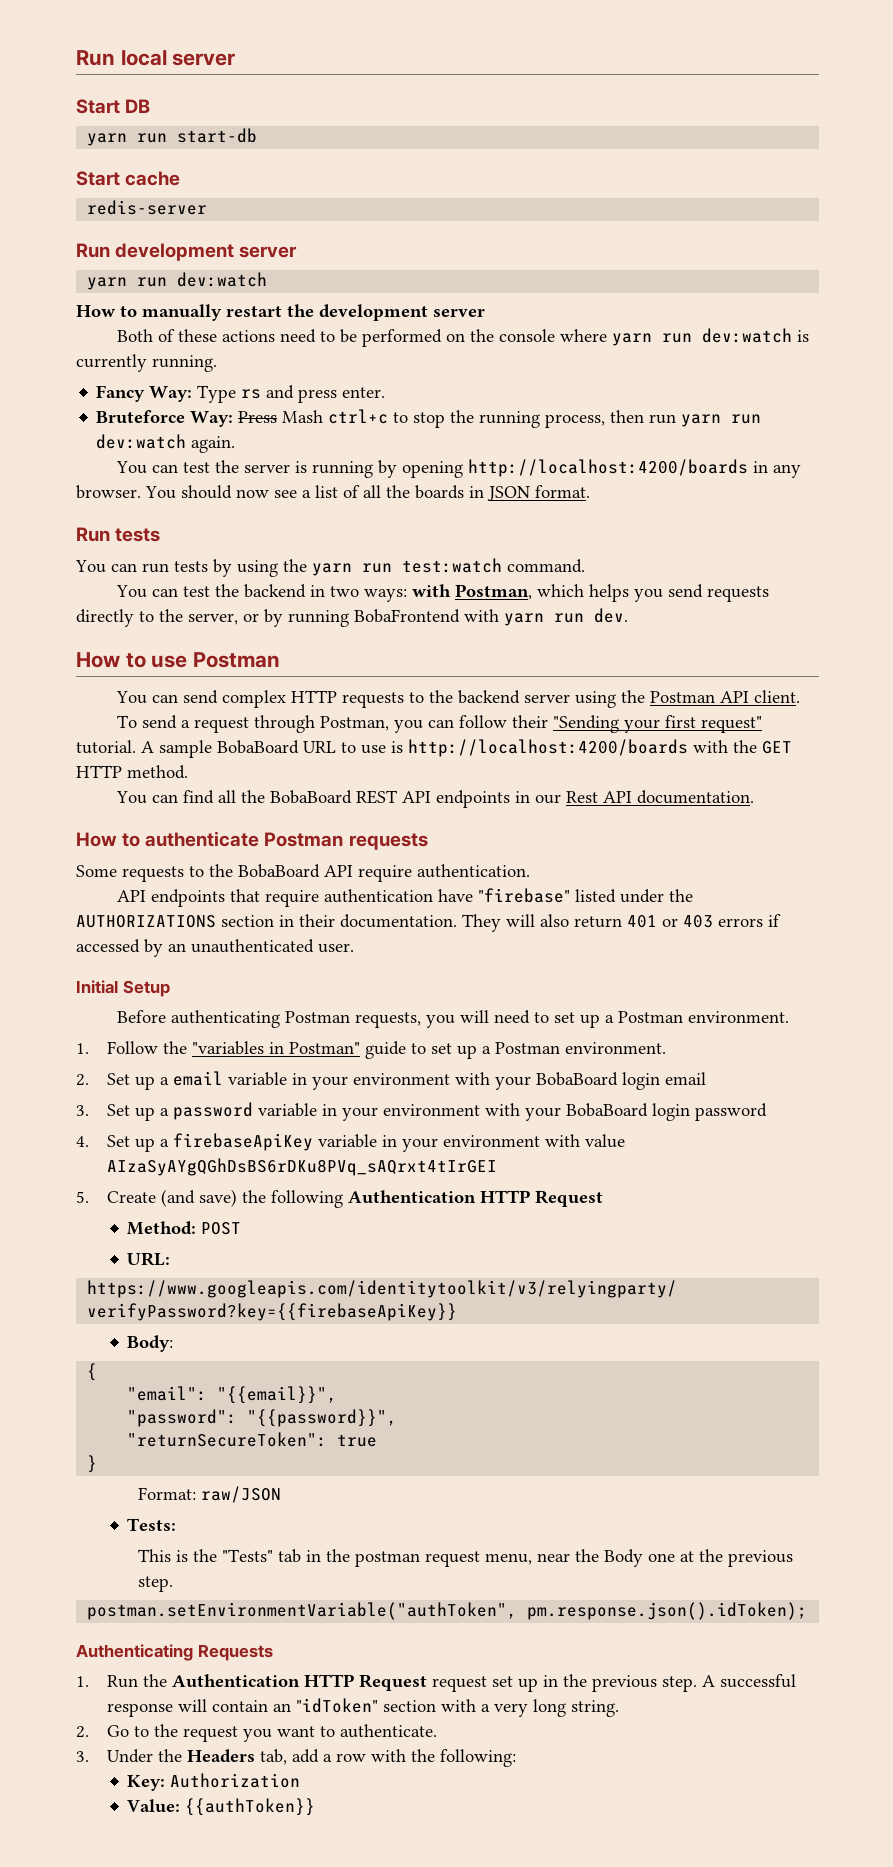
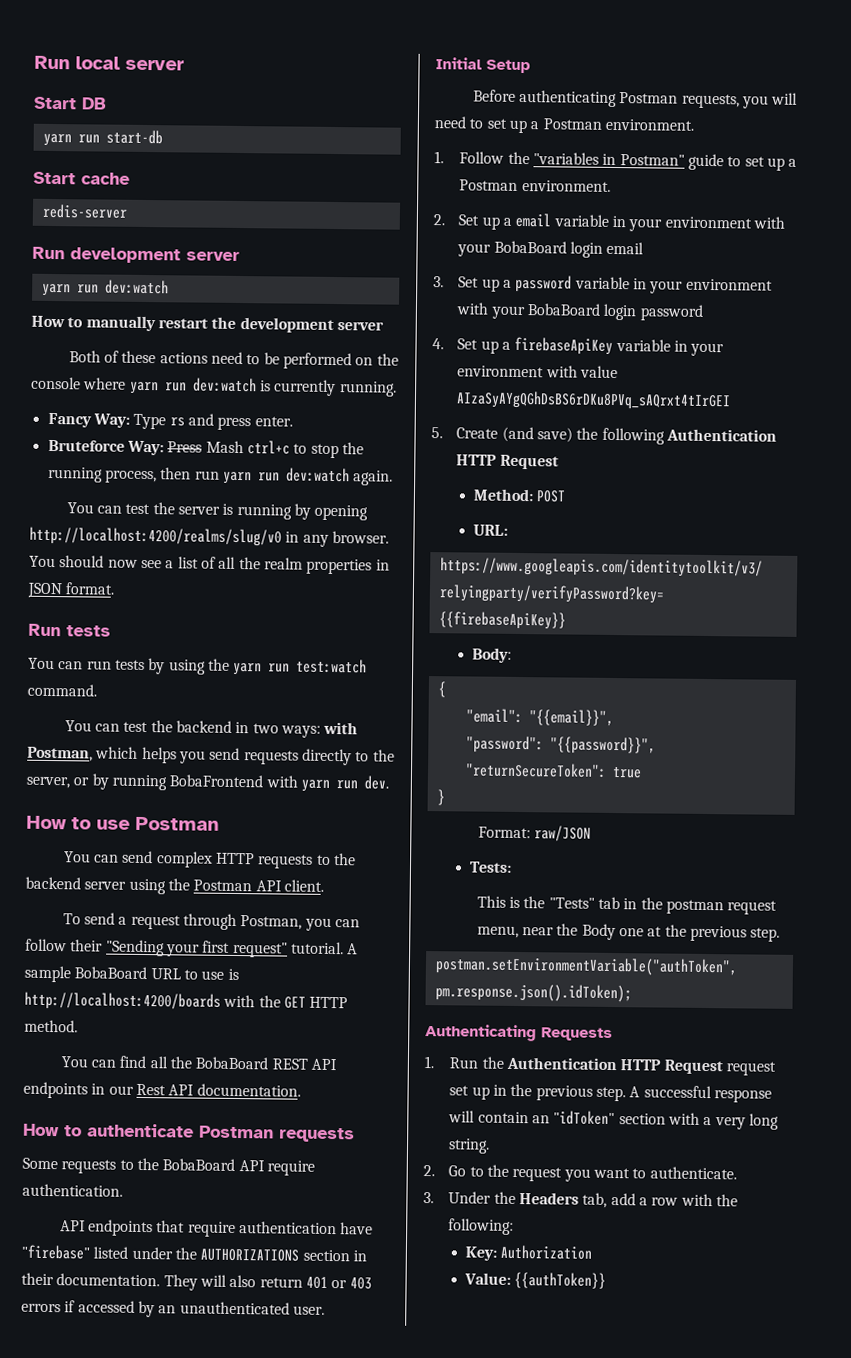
[468,459,749,477] http://localhost:4200/boards -> [29,526,282,547] http://localhost:4200/realms/slug/v0
[415,485,464,499] boards -> [263,557,373,575] realm properties

